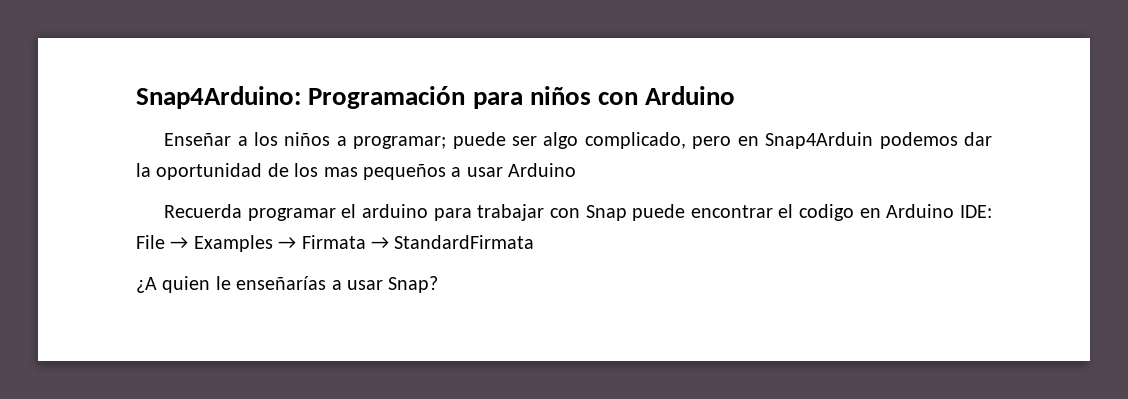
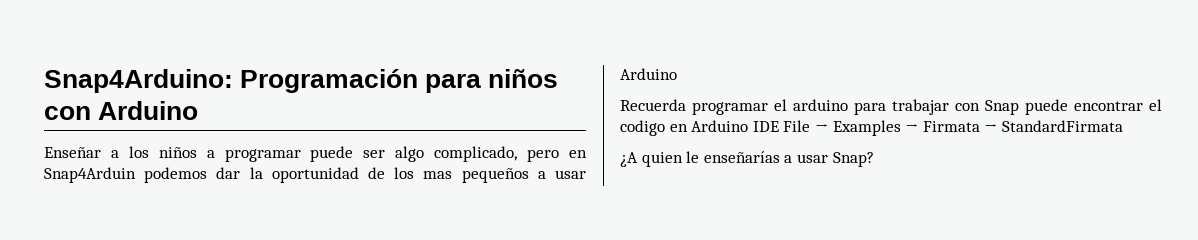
[353,136,447,149] programar; -> [224,149,301,162] programar
[960,205,993,218] IDE: -> [752,121,779,132] IDE

